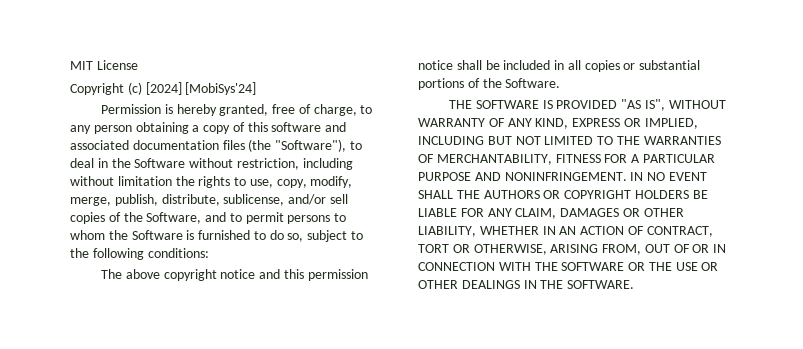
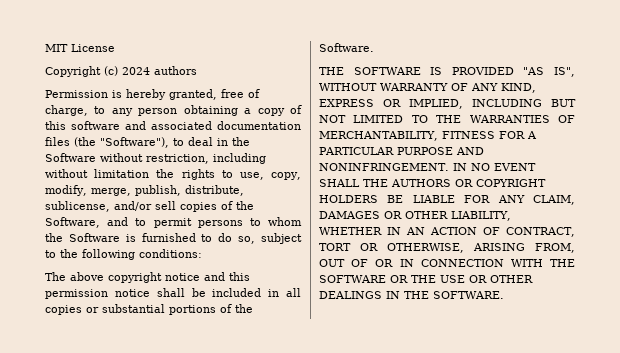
[145,82,257,95] [2024] [MobiSys'24] -> [122,66,197,75] 2024 authors

